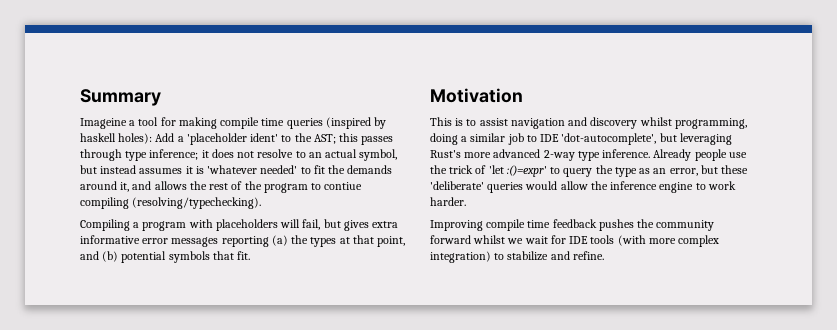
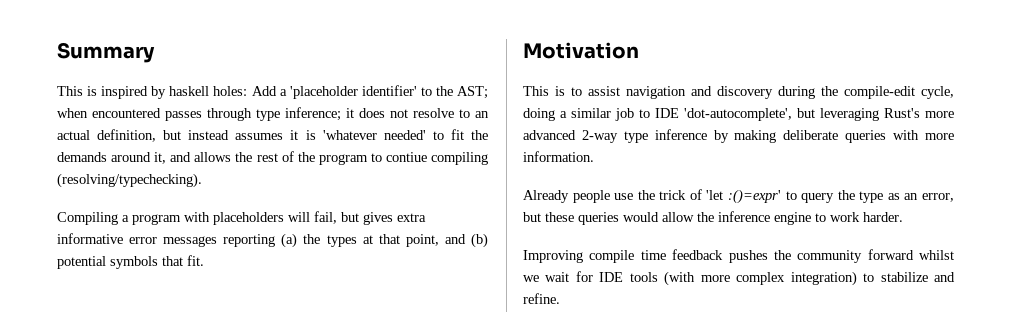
[80,117,371,129] Imageine a tool for making compile time queries (inspired -> [57,86,149,99] This is inspired
[118,133,153,144] holes): -> [213,86,248,96] holes:
[250,133,279,142] ident' -> [361,85,417,96] identifier'
[339,133,359,142] this -> [57,108,161,118] when encountered
[359,149,398,161] symbol, -> [97,129,157,142] definition,
[639,117,747,129] whilst programming, -> [778,86,954,99] during the compile-edit cycle,
[602,149,651,158] inference. -> [654,129,954,143] [523,151,594,162] inference by making deliberate queries with more information. //
[430,181,484,190] 'deliberate' -> (574, 217) none

